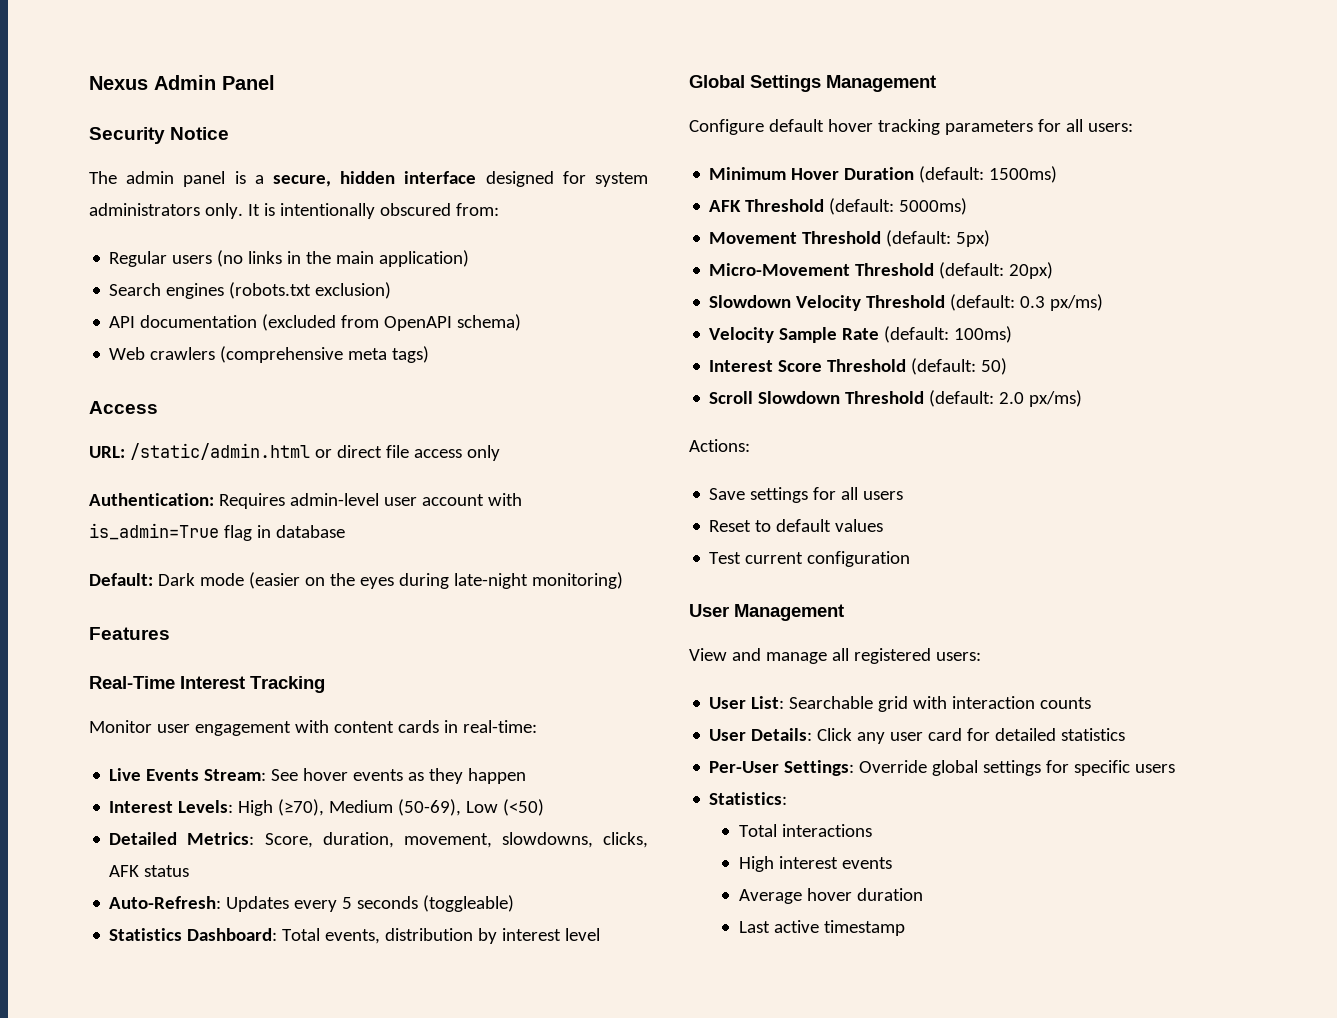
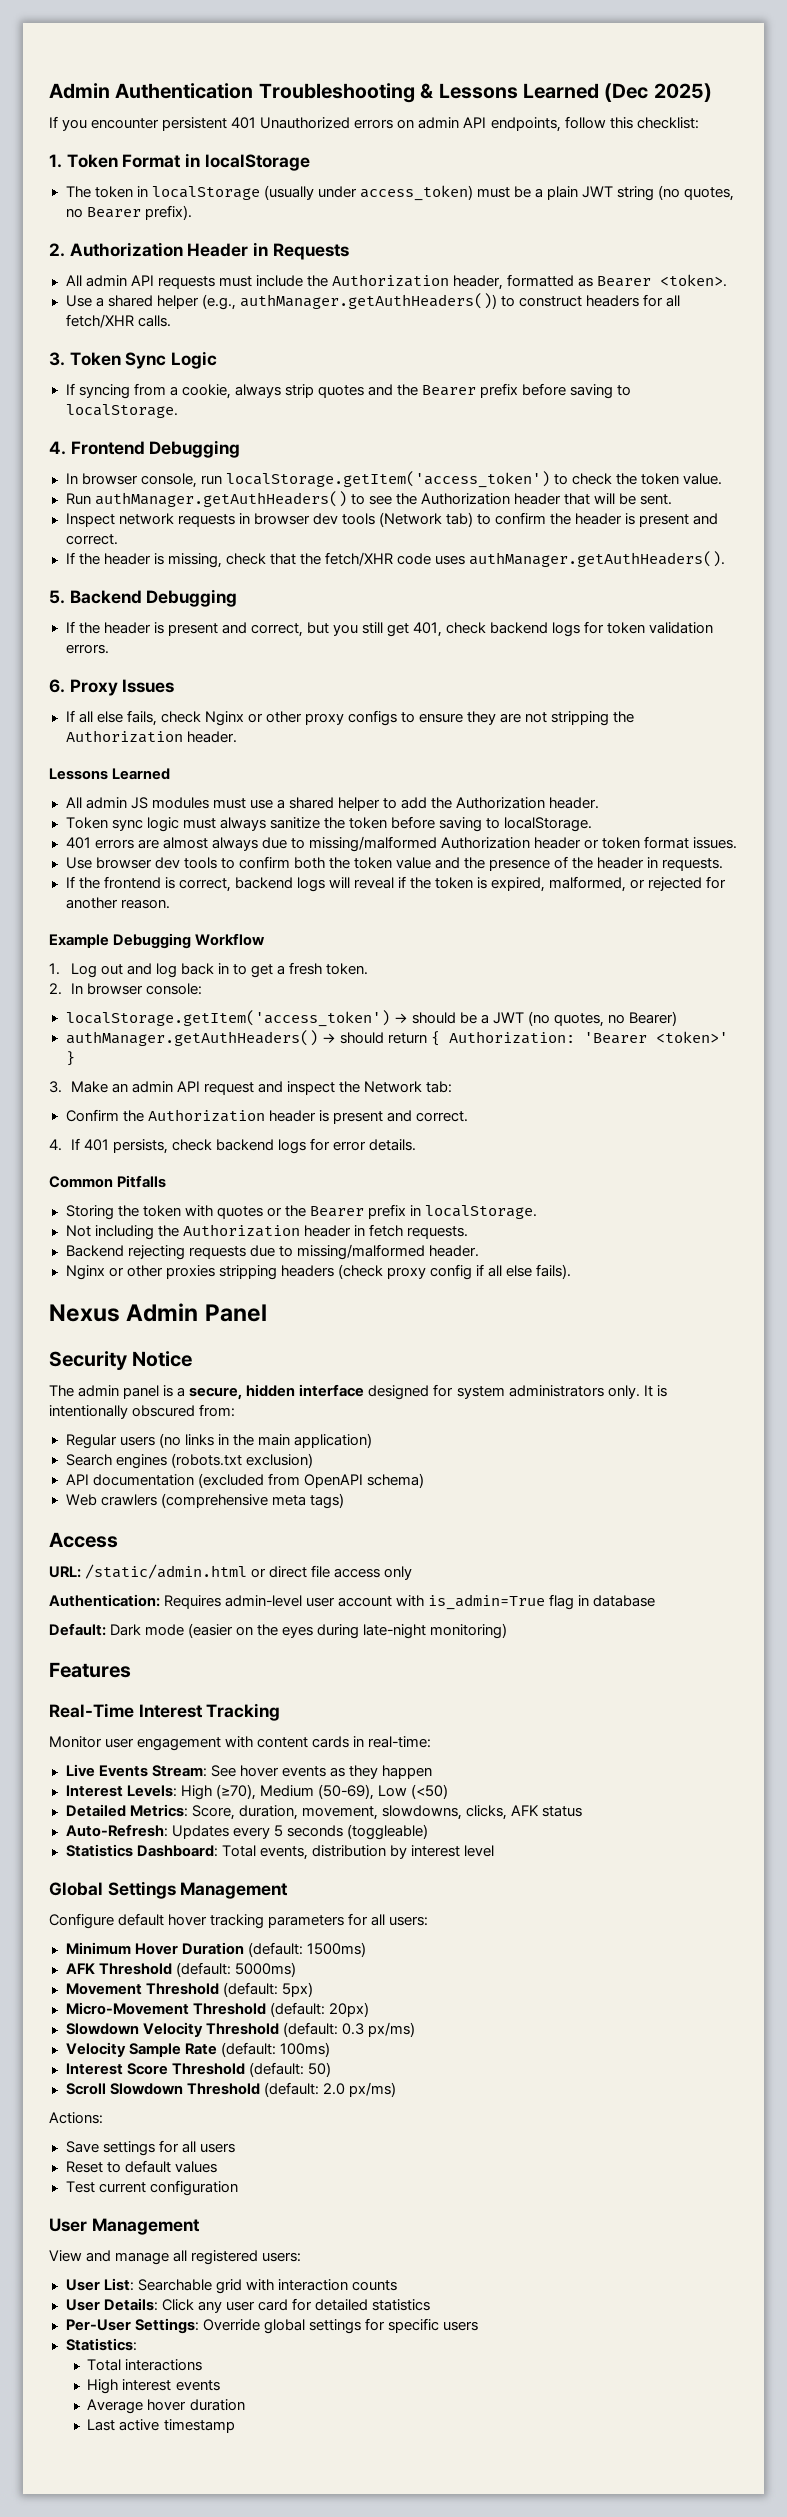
(89, 83) none -> [49,83,712,103] [49,116,699,132] [49,153,310,171] [65,185,735,201] [65,205,192,220] [49,242,349,260] [65,274,728,290] [65,293,680,310] [65,314,171,328] [49,351,218,369] [65,383,632,399] [65,404,178,418] [49,440,241,458] [65,471,722,488] [65,491,672,507] [65,512,719,527] [65,534,118,545] [65,551,726,568] [49,589,238,607] [65,621,714,637] [65,644,109,654] [49,679,175,696] [65,710,635,726] [65,730,237,743] [49,768,171,780] [65,797,600,811] [65,816,593,832] [65,836,738,852] [65,856,724,871] [65,876,727,892] [65,897,170,909] [49,933,266,949] [49,962,369,978] [49,983,203,995] [65,1010,677,1027] [65,1030,728,1046] [65,1051,75,1066] [49,1081,453,1095] [65,1109,468,1124] [49,1138,417,1154] [49,1175,167,1188] [65,1204,538,1220] [65,1224,468,1240] [65,1244,479,1260] [65,1264,572,1280] Admin Authentication Troubleshooting & Lessons Learned (Dec 2025) // If you encounter persistent 401 Unauthorized errors on admin API endpoints, follow this checklist: // 1. Token Format in localStorage // The token in localStorage (usually under access_token) must be a plain JWT string (no quotes, no Bearer prefix). // 2. Authorization Header in Requests // All admin API requests must include the Authorization header, formatted as Bearer <token>. // Use a shared helper (e.g., authManager.getAuthHeaders()) to construct headers for all fetch/XHR calls. // 3. Token Sync Logic // If syncing from a cookie, always strip quotes and the Bearer prefix before saving to localStorage. // 4. Frontend Debugging // In browser console, run localStorage.getItem('access_token') to check the token value. // Run authManager.getAuthHeaders() to see the Authorization header that will be sent. // Inspect network requests in browser dev tools (Network tab) to confirm the header is present and correct. // If the header is missing, check that the fetch/XHR code uses authManager.getAuthHeaders(). // 5. Backend Debugging // If the header is present and correct, but you still get 401, check backend logs for token validation errors. // 6. Proxy Issues // If all else fails, check Nginx or other proxy configs to ensure they are not stripping the Authorization header. // Lessons Learned // All admin JS modules must use a shared helper to add the Authorization header. // Token sync logic must always sanitize the token before saving to localStorage. // 401 errors are almost always due to missing/malformed Authorization header or token format issues. // Use browser dev tools to confirm both the token value and the presence of the header in requests. // If the frontend is correct, backend logs will reveal if the token is expired, malformed, or rejected for another reason. // Example Debugging Workflow // 1. Log out and log back in to get a fresh token. // 2. In browser console: // localStorage.getItem('access_token') → should be a JWT (no quotes, no Bearer) // authManager.getAuthHeaders() → should return { Authorization: 'Bearer <token>' } // 3. Make an admin API request and inspect the Network tab: // Confirm the Authorization header is present and correct. // 4. If 401 persists, check backend logs for error details. // Common Pitfalls // Storing the token with quotes or the Bearer prefix in localStorage. // Not including the Authorization header in fetch requests. // Backend rejecting requests due to missing/malformed header. // Nginx or other proxies stripping headers (check proxy config if all else fails). //

